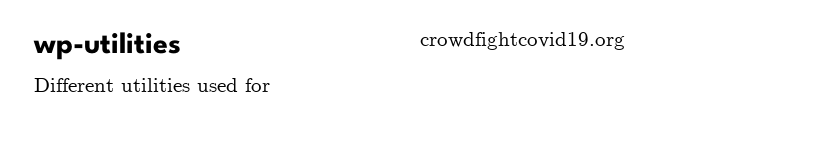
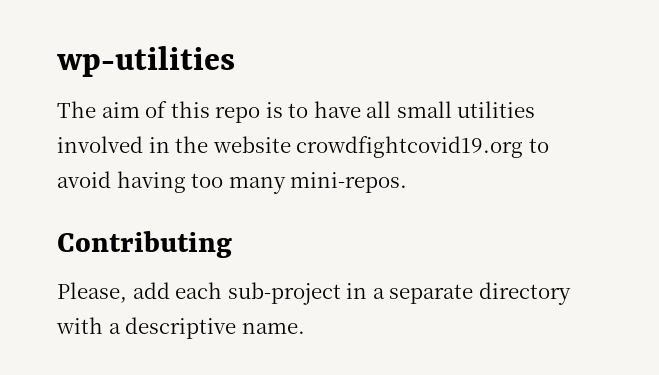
[34,78,270,92] [420,32,625,50] Different utilities used for crowdfightcovid19.org -> [57,101,536,123] [57,136,549,158] [57,171,408,194] [57,231,232,258] [57,282,571,305] [56,317,305,339] The aim of this repo is to have all small utilities involved in the website crowdfightcovid19.org to avoid having too many mini-repos. // Contributing // Please, add each sub-project in a separate directory with a descriptive name.

